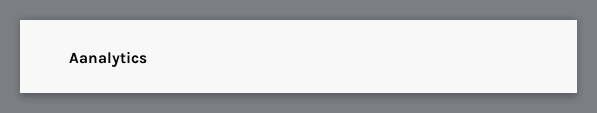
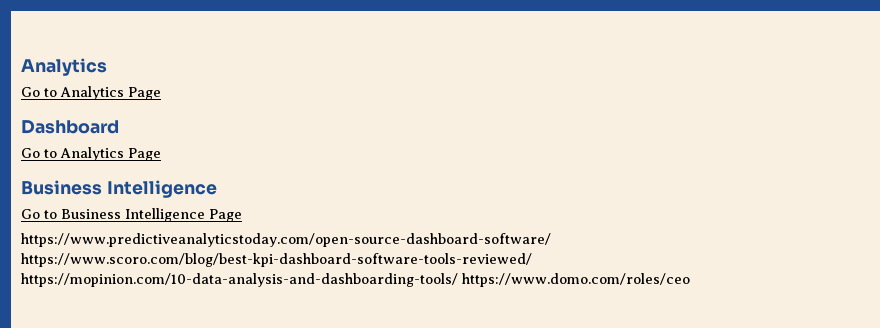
[69,51,147,67] Aanalytics -> [21,58,107,76] [21,86,161,100] [21,120,119,134] [21,147,161,161] [21,180,217,198] [21,208,242,222] [21,233,551,247] [21,253,532,267] [21,273,690,287] Analytics // Go to Analytics Page // Dashboard // Go to Analytics Page // Business Intelligence // Go to Business Intelligence Page // https://www.predictiveanalyticstoday.com/open-source-dashboard-software/ https://www.scoro.com/blog/best-kpi-dashboard-software-tools-reviewed/ https://mopinion.com/10-data-analysis-and-dashboarding-tools/ https://www.domo.com/roles/ceo

